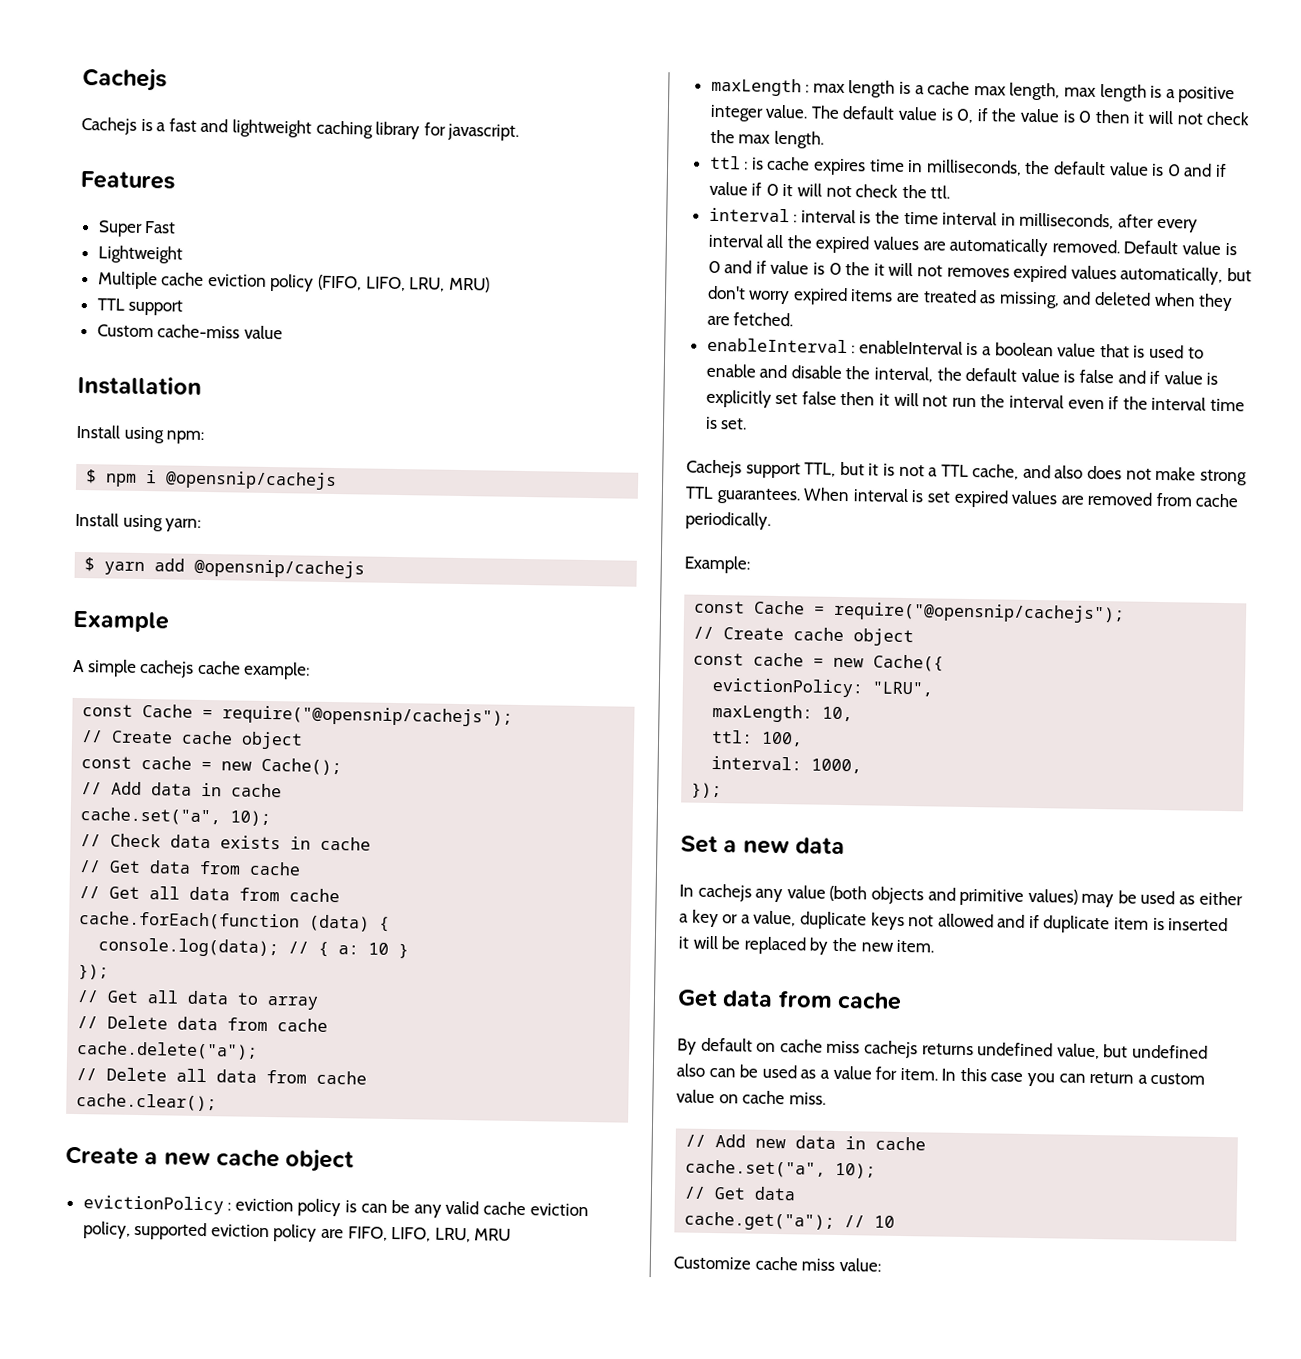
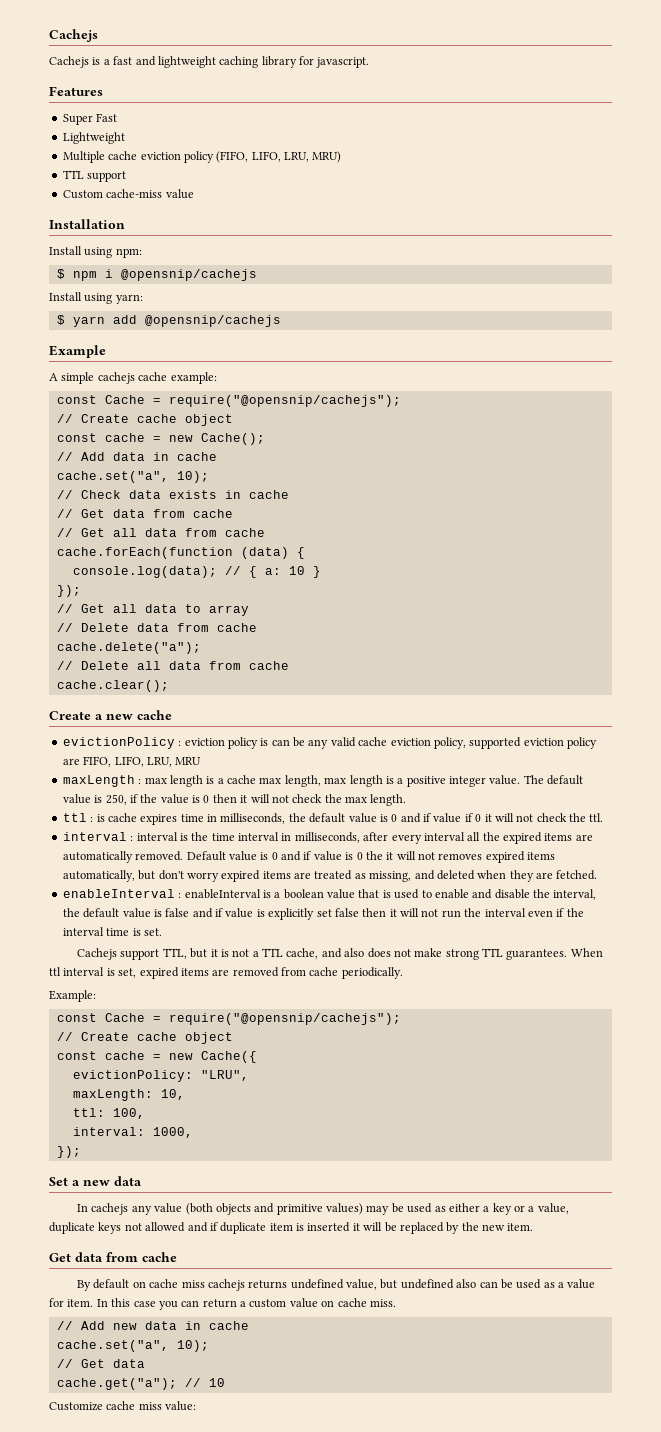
[285,1149,355,1173] object -> (172, 715) none
[956,108,975,124] 0, -> [105,794,127,805] 250,
[873,236,920,251] values -> [544,833,573,841] items
[1070,265,1117,280] values -> [527,852,556,860] items
[852,488,1059,508] interval is set expired values -> [49,967,209,979] ttl interval is set, expired items

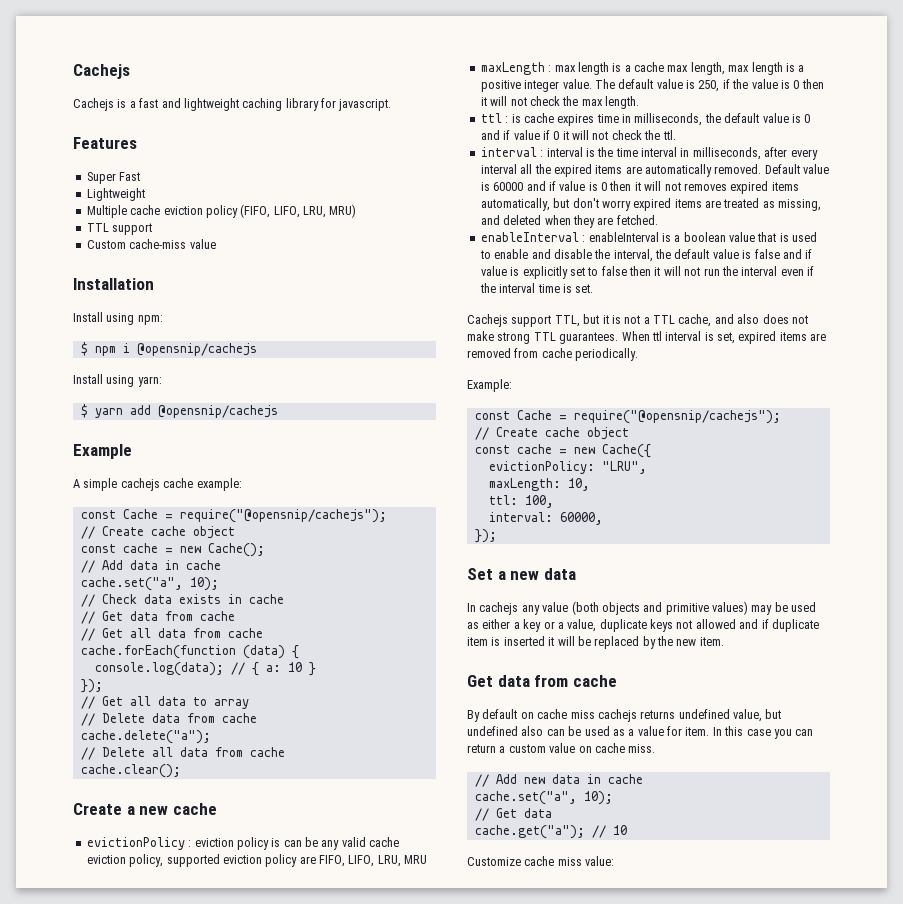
[271,852,278,860] 0 -> [493,182,524,191] 60000
[365,851,383,860] the -> [609,181,632,191] then
(332, 913) none -> [587,267,599,276] to
[152,1127,193,1138] 1000, -> [559,512,603,525] 60000,

